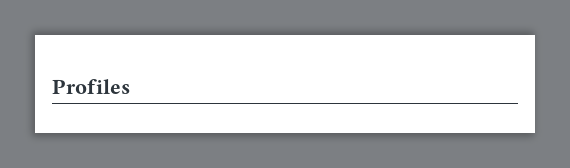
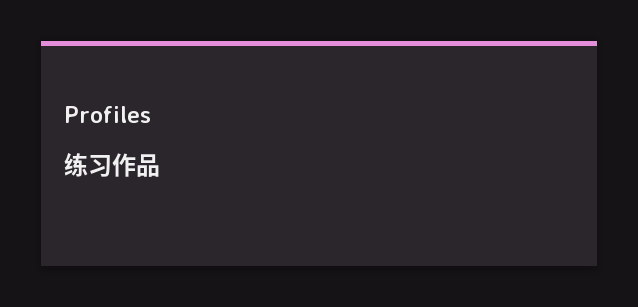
(130, 86) none -> [64,153,160,177] // 练习作品

